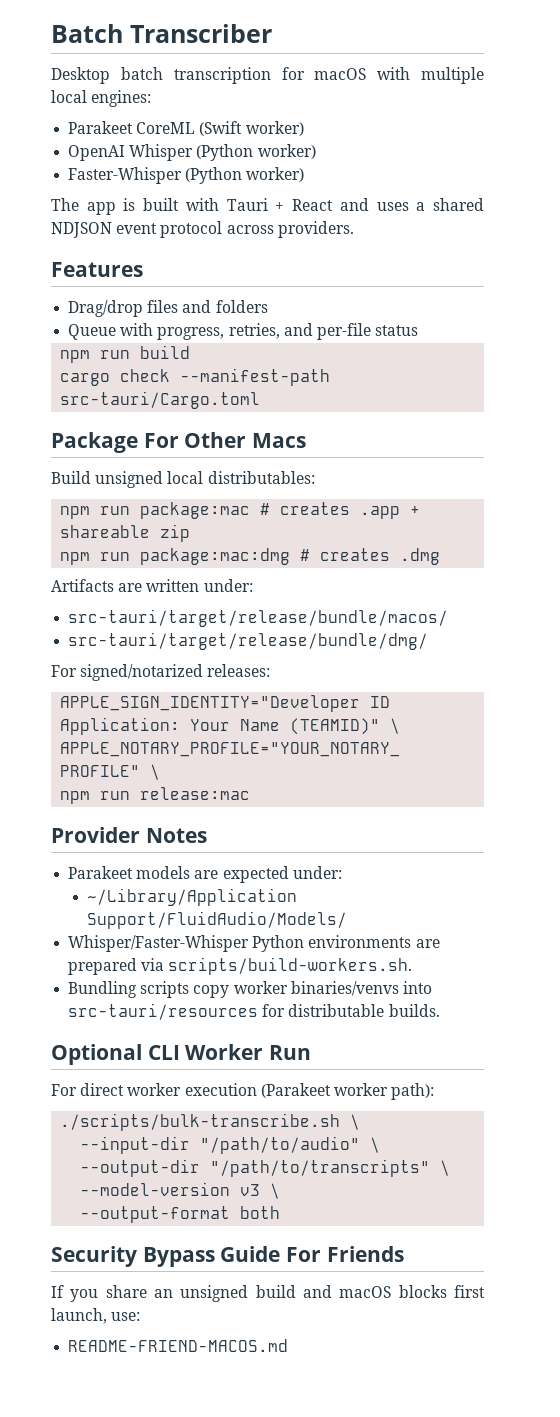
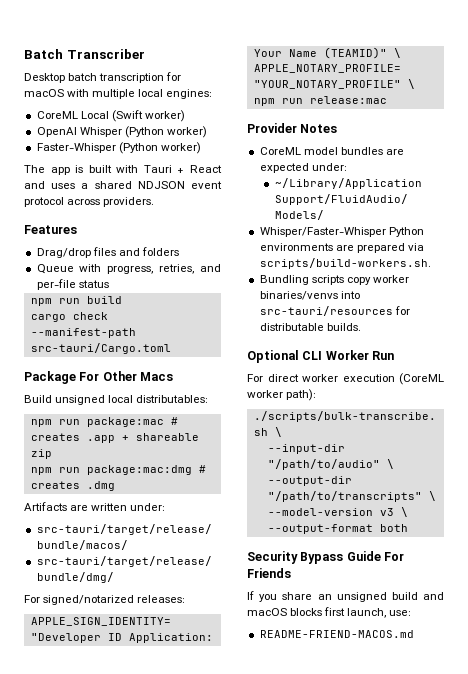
[68,121,196,134] Parakeet CoreML -> [36,111,109,119] CoreML Local
[68,866,191,879] Parakeet models -> [259,147,383,155] CoreML model bundles
[260,1083,331,1098] (Parakeet -> [399,373,444,385] (CoreML

